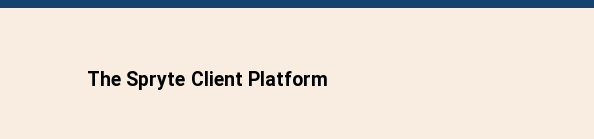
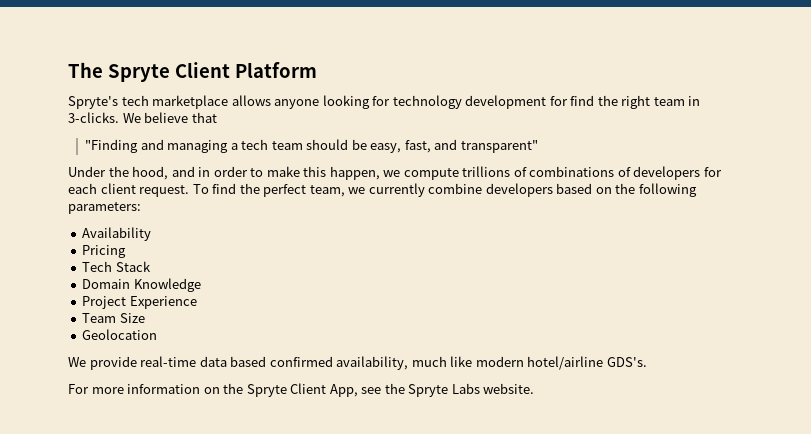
(328, 78) none -> [68,95,701,109] [68,112,217,123] [85,139,538,153] [68,166,722,180] [68,183,697,197] [68,202,141,214] [82,227,152,241] [82,245,127,258] [82,261,151,272] [82,278,201,292] [82,296,197,309] [82,313,145,323] [82,329,158,340] [68,356,647,370] [68,383,535,397] // Spryte's tech marketplace allows anyone looking for technology development for find the right team in 3-clicks. We believe that // "Finding and managing a tech team should be easy, fast, and transparent" // Under the hood, and in order to make this happen, we compute trillions of combinations of developers for each client request. To find the perfect team, we currently combine developers based on the following parameters: // Availability // Pricing // Tech Stack // Domain Knowledge // Project Experience // Team Size // Geolocation // We provide real-time data based confirmed availability, much like modern hotel/airline GDS's. // For more information on the Spryte Client App, see the Spryte Labs website.

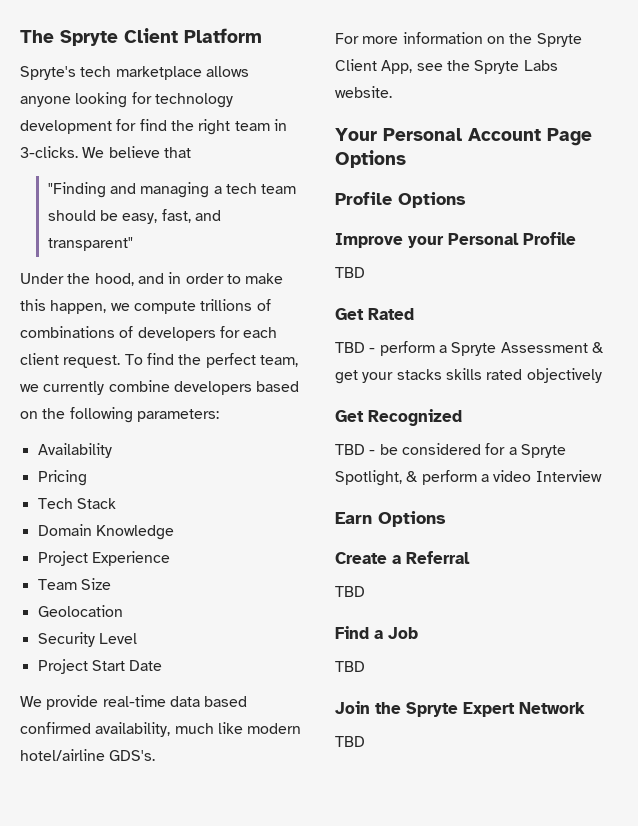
(158, 334) none -> [37,632,137,647] [37,659,163,674] // Security Level // Project Start Date
(535, 388) none -> [335,128,592,146] [335,150,406,168] [335,192,466,208] [335,232,576,248] [335,267,365,278] [335,308,414,320] [335,341,604,356] [335,368,602,384] [335,409,462,426] [335,443,566,458] [335,470,602,486] [335,511,446,527] [335,551,470,564] [335,586,365,597] [335,626,418,639] [335,661,365,672] [335,701,585,717] [335,736,365,747] // Your Personal Account Page Options // Profile Options // Improve your Personal Profile // TBD // Get Rated // TBD - perform a Spryte Assessment & get your stacks skills rated objectively // Get Recognized // TBD - be considered for a Spryte Spotlight, & perform a video Interview // Earn Options // Create a Referral // TBD // Find a Job // TBD // Join the Spryte Expert Network // TBD

